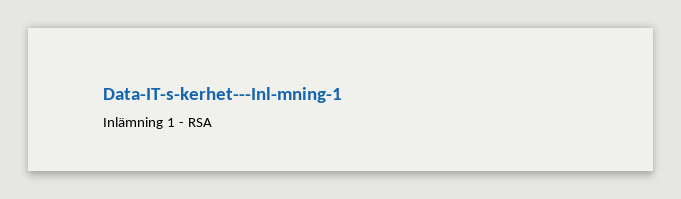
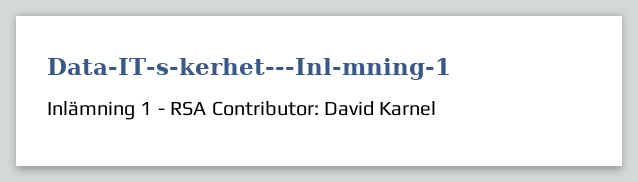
(212, 122) none -> [211,101,437,116] Contributor: David Karnel

